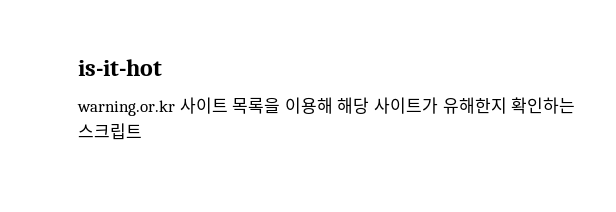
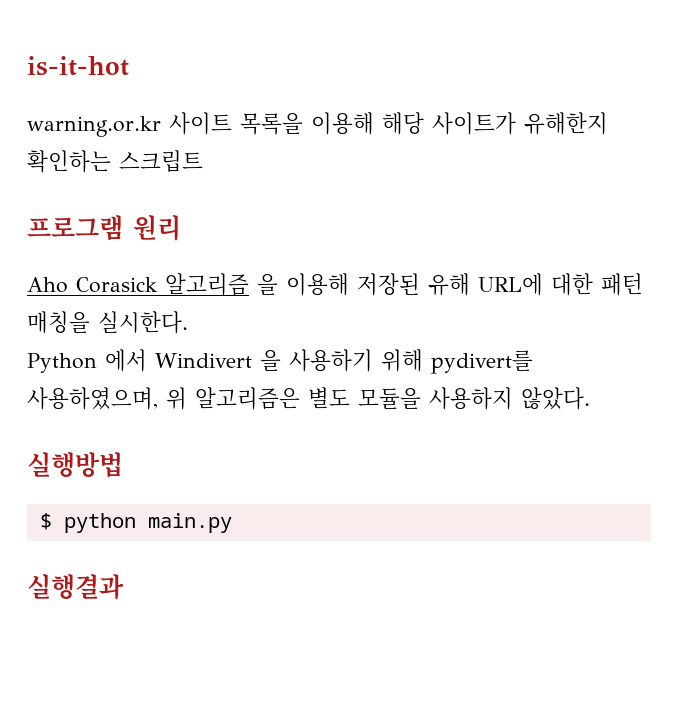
(142, 131) none -> [27,215,181,241] [27,273,643,296] [27,311,188,334] [27,349,533,374] [27,387,590,410] [27,452,123,478] [39,513,232,533] [27,574,124,600] // 프로그램 원리 // Aho Corasick 알고리즘 을 이용해 저장된 유해 URL에 대한 패턴 매칭을 실시한다. // Python 에서 Windivert 을 사용하기 위해 pydivert를 사용하였으며, 위 알고리즘은 별도 모듈을 사용하지 않았다. // 실행방법 // $ python main.py // 실행결과

